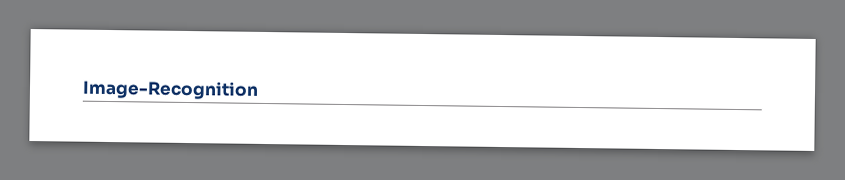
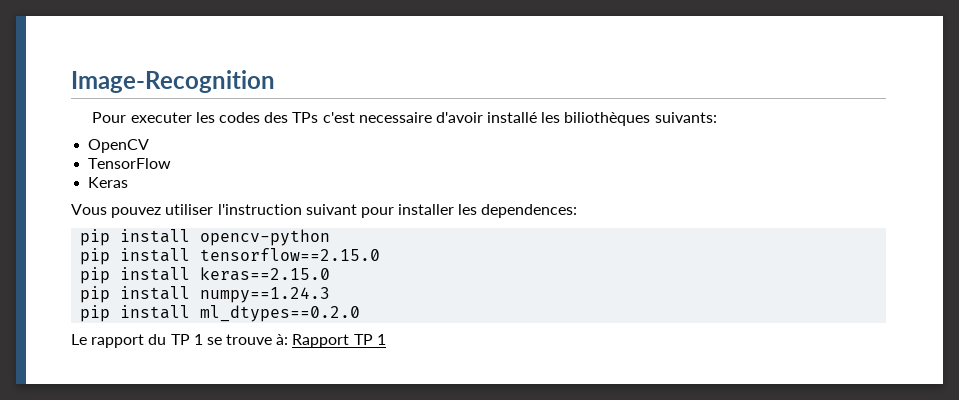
(259, 89) none -> [92,112,717,126] [88,139,150,153] [88,158,172,169] [88,177,129,188] [71,204,578,218] [80,229,331,246] [80,248,381,265] [80,267,331,284] [80,286,331,303] [80,305,361,322] [71,334,386,348] // Pour executer les codes des TPs c'est necessaire d'avoir installé les biliothèques suivants: // OpenCV // TensorFlow // Keras // Vous pouvez utiliser l'instruction suivant pour installer les dependences: // pip install opencv-python // pip install tensorflow==2.15.0 // pip install keras==2.15.0 // pip install numpy==1.24.3 // pip install ml_dtypes==0.2.0 // Le rapport du TP 1 se trouve à: Rapport TP 1

